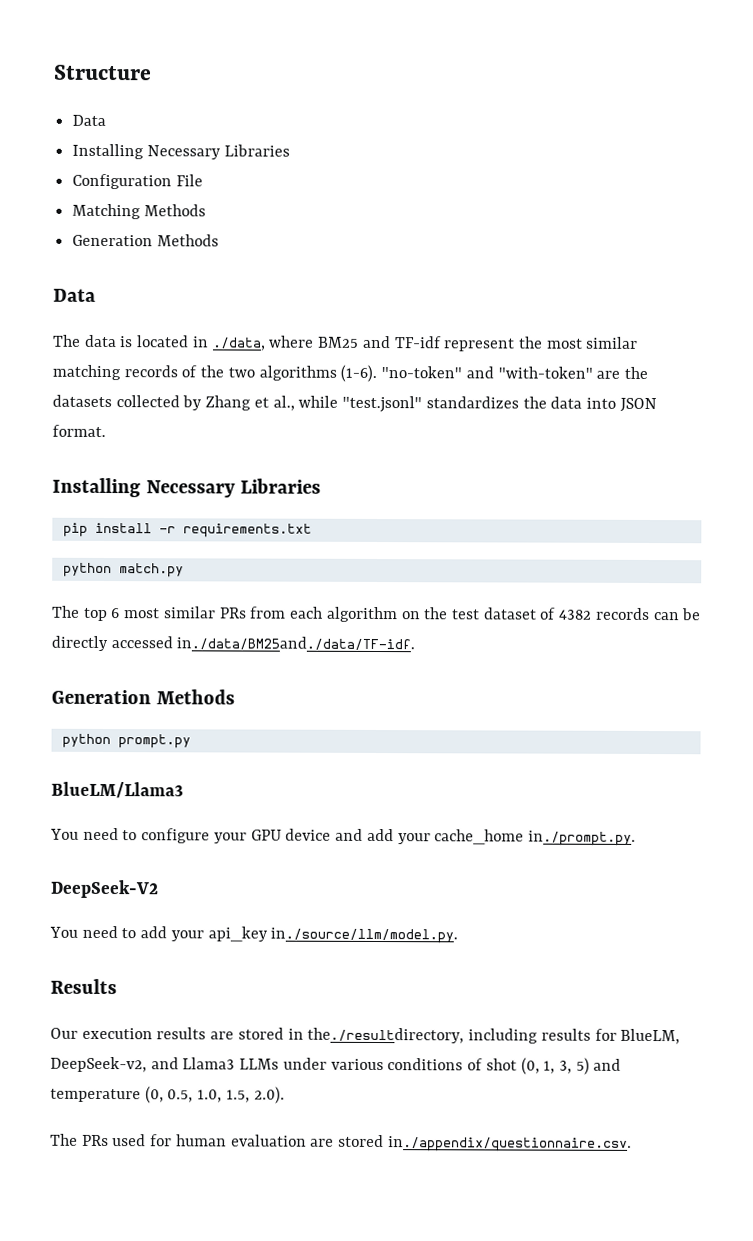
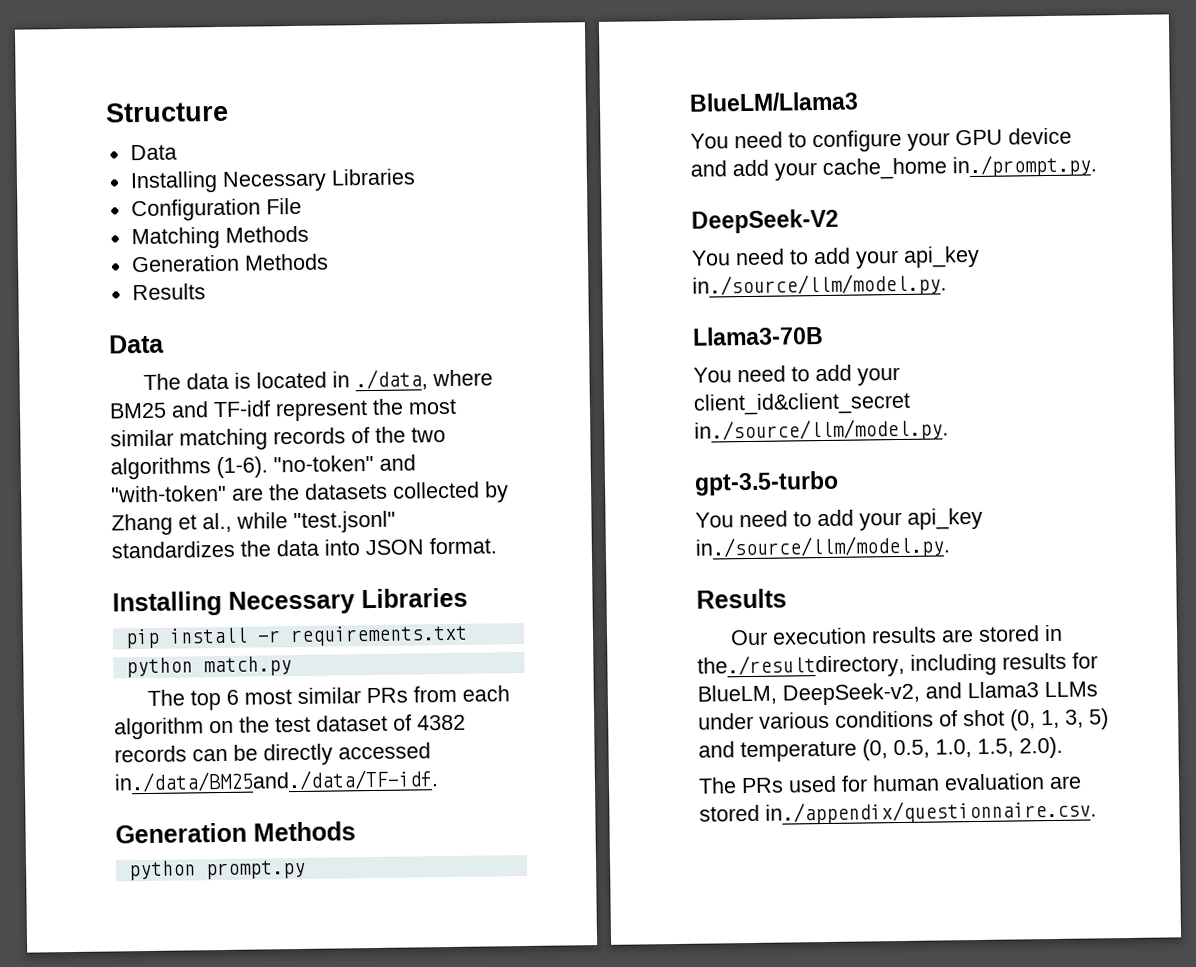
(219, 240) none -> [131,283,206,301] // Results
(459, 935) none -> [692,326,824,346] [693,364,900,386] [693,391,911,416] [694,418,949,443] [694,470,839,496] [695,507,983,531] [695,535,950,560] // Llama3-70B // You need to add your client_id&client_secret in./source/llm/model.py. // gpt-3.5-turbo // You need to add your api_key in./source/llm/model.py.

